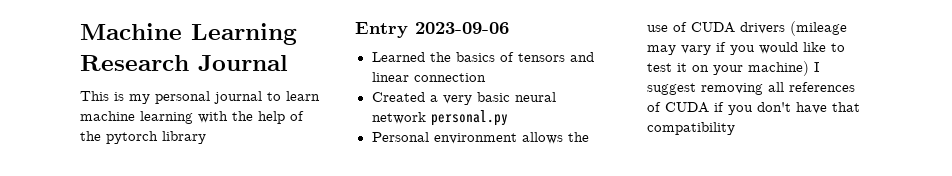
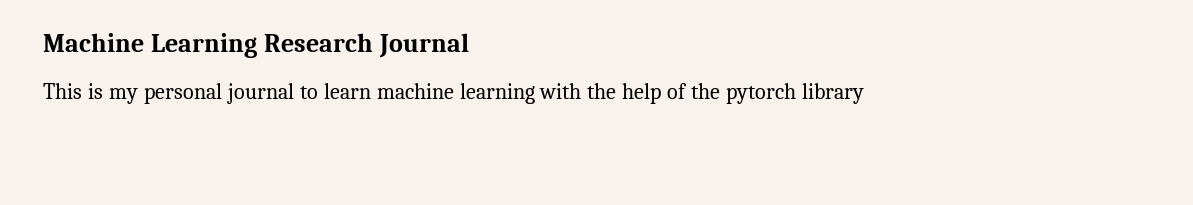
[355,22,509,38] [371,52,594,62] [371,72,486,82] [371,92,556,105] [371,110,508,126] [371,132,589,144] [646,21,847,36] [646,42,845,55] [646,61,819,76] [646,82,855,95] [646,102,860,115] [646,122,735,135] // Entry 2023-09-06 // Learned the basics of tensors and linear connection // Created a very basic neural network personal.py // Personal environment allows the use of CUDA drivers (mileage may vary if you would like to test it on your machine) I suggest removing all references of CUDA if you don't have that compatibility -> (865, 93) none

